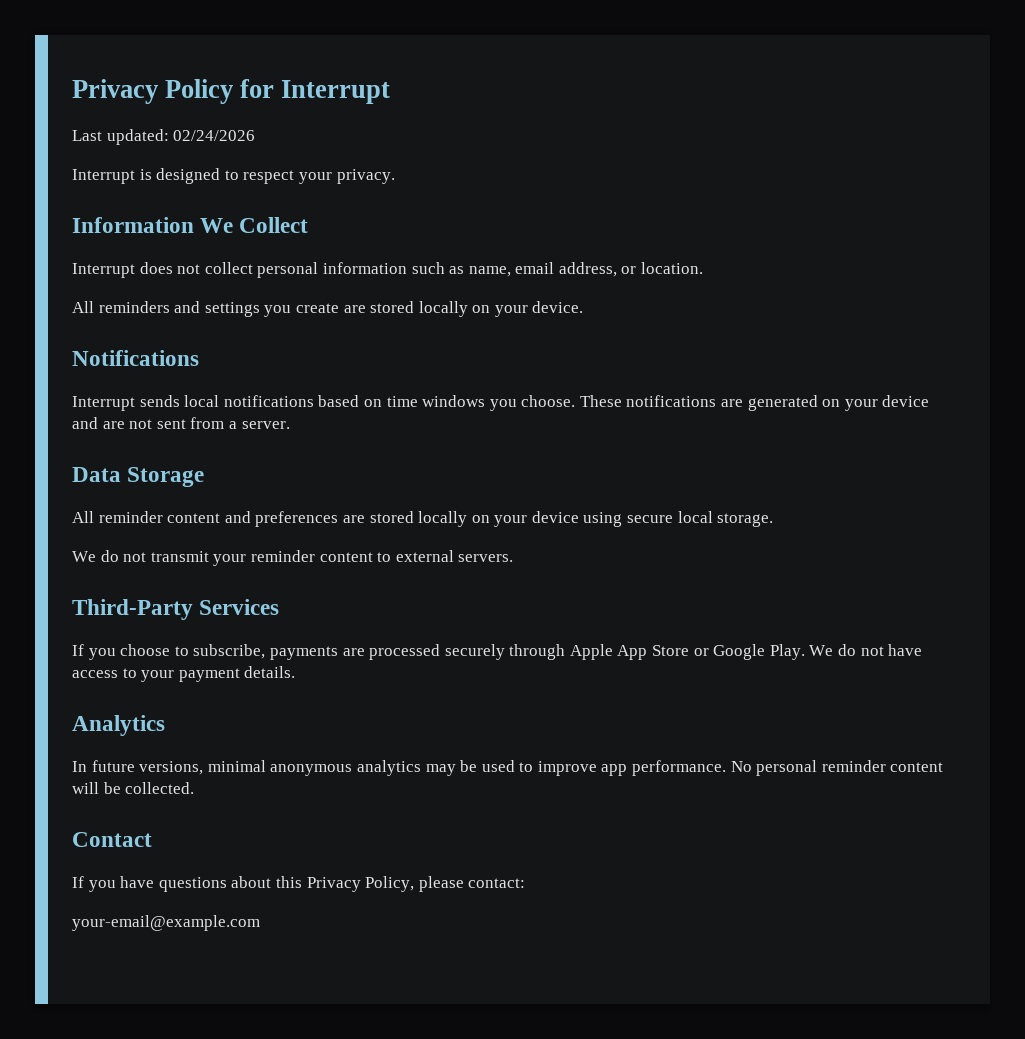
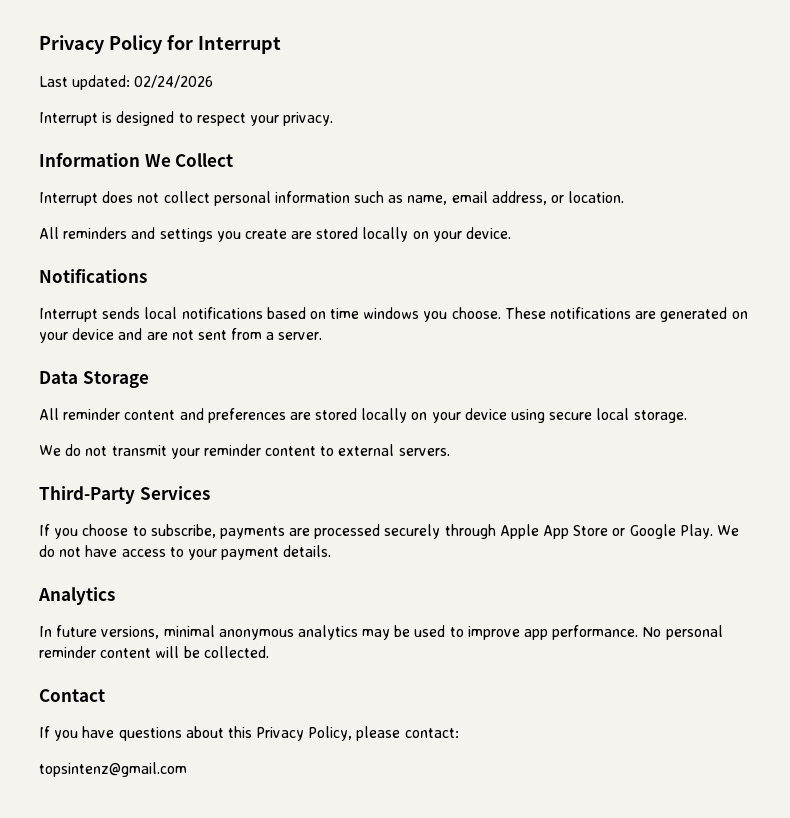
[72,915,260,931] your-email@example.com -> [39,762,187,777] topsintenz@gmail.com

